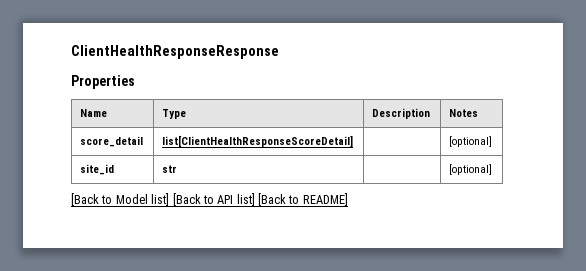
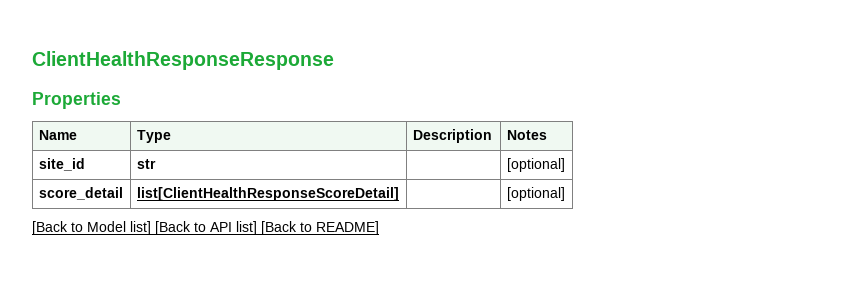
[80,136,144,147] [162,135,354,148] [449,136,493,147] [80,164,115,175] [162,165,178,173] score_detail | list[ClientHealthResponseScoreDetail] | | [optional] // site_id | str -> [38,158,85,171] [136,159,156,169] [506,158,565,172] [38,187,123,200] [136,187,399,201] site_id | str | | [optional] // score_detail | list[ClientHealthResponseScoreDetail]

